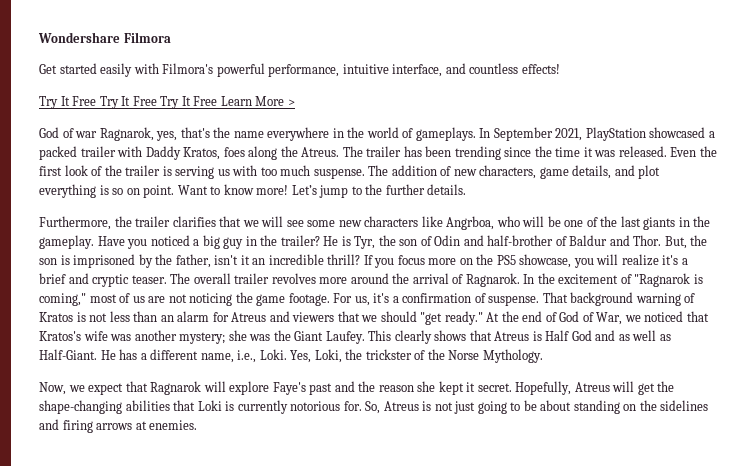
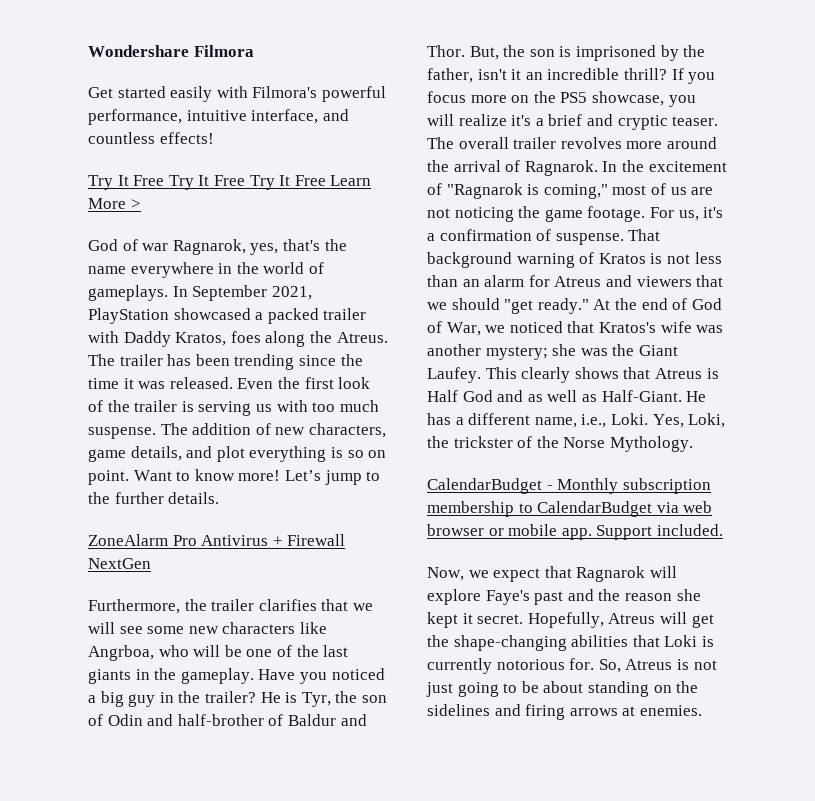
(467, 189) none -> [88,534,346,546] [88,558,151,569] // ZoneAlarm Pro Antivirus + Firewall NextGen
(543, 356) none -> [427,478,711,494] [427,501,713,517] [427,524,723,540] // CalendarBudget - Monthly subscription membership to CalendarBudget via web browser or mobile app. Support included.

